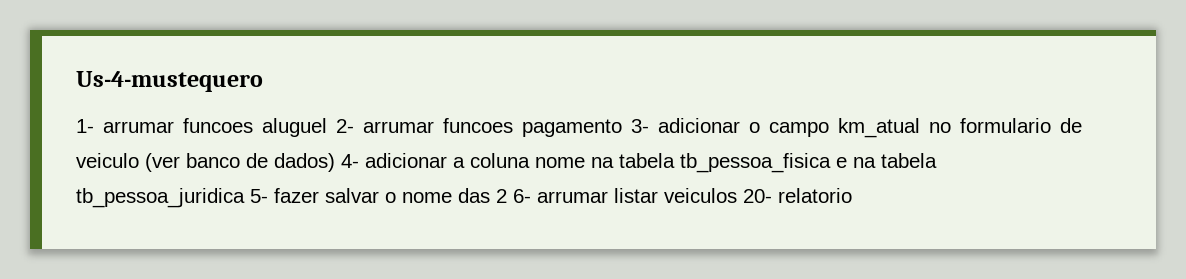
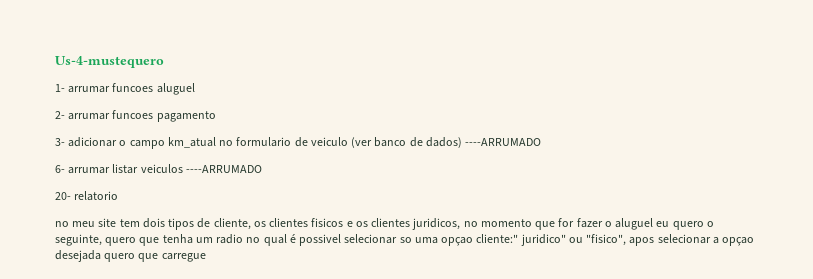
(327, 127) none -> (195, 89) //
(622, 128) none -> (216, 116) //
[341,153,937,173] [76,188,507,208] 4- adicionar a coluna nome na tabela tb_pessoa_fisica e na tabela tb_pessoa_juridica 5- fazer salvar o nome das 2 -> [465,138,542,146] ----ARRUMADO //
(737, 195) none -> [185,165,262,173] ----ARRUMADO //
(852, 195) none -> [55,218,714,230] [55,234,755,246] [55,250,206,262] // no meu site tem dois tipos de cliente, os clientes fisicos e os clientes juridicos, no momento que for fazer o aluguel eu quero o seguinte, quero que tenha um radio no qual é possivel selecionar so uma opçao cliente:" juridico" ou "fisico", apos selecionar a opçao desejada quero que carregue

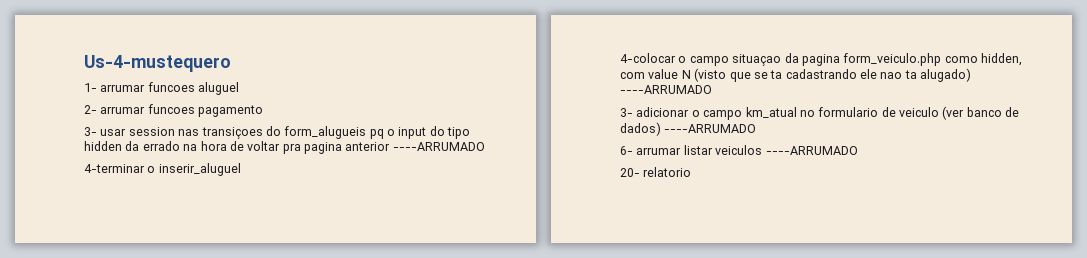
(216, 116) none -> [84,126,471,139] [84,141,485,154] [84,163,241,176] [620,53,1022,66] [620,68,972,82] [620,85,712,94] // 3- usar session nas transiçoes do form_alugueis pq o input do tipo hidden da errado na hora de voltar pra pagina anterior ----ARRUMADO // 4-terminar o inserir_aluguel // 4-colocar o campo situaçao da pagina form_veiculo.php como hidden, com value N (visto que se ta cadastrando ele nao ta alugado) ----ARRUMADO
[55,218,714,230] [55,234,755,246] [55,250,206,262] // no meu site tem dois tipos de cliente, os clientes fisicos e os clientes juridicos, no momento que for fazer o aluguel eu quero o seguinte, quero que tenha um radio no qual é possivel selecionar so uma opçao cliente:" juridico" ou "fisico", apos selecionar a opçao desejada quero que carregue -> (692, 172) none

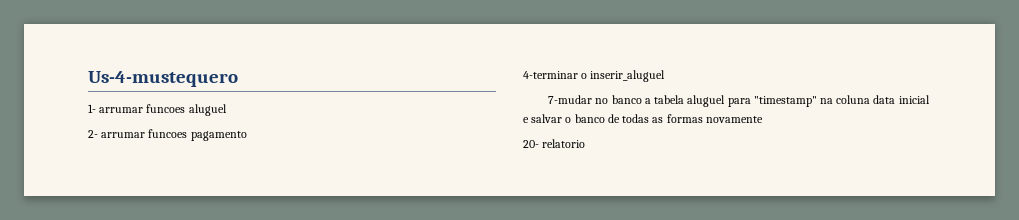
[84,126,471,139] [84,141,485,154] [84,163,241,176] [620,53,1022,66] [620,68,972,82] [620,85,712,94] [620,106,1020,120] [620,122,757,136] [620,145,858,155] 3- usar session nas transiçoes do form_alugueis pq o input do tipo hidden da errado na hora de voltar pra pagina anterior ----ARRUMADO // 4-terminar o inserir_aluguel // 4-colocar o campo situaçao da pagina form_veiculo.php como hidden, com value N (visto que se ta cadastrando ele nao ta alugado) ----ARRUMADO // 3- adicionar o campo km_atual no formulario de veiculo (ver banco de dados) ----ARRUMADO // 6- arrumar listar veiculos ----ARRUMADO -> [523,70,666,82] [548,95,930,107] [523,114,763,123] 4-terminar o inserir_aluguel // 7-mudar no banco a tabela aluguel para "timestamp" na coluna data inicial e salvar o banco de todas as formas novamente

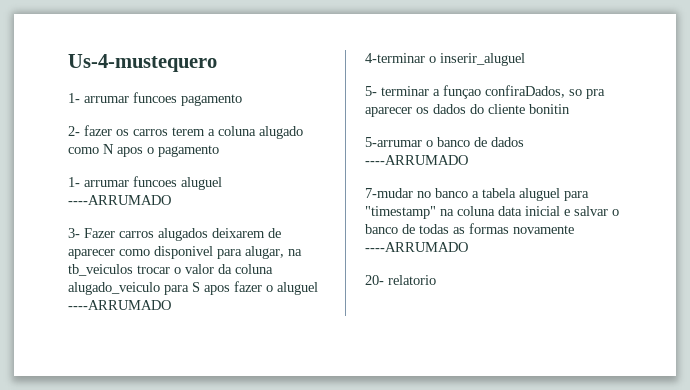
[188,104,227,116] aluguel -> [181,94,242,106] pagamento
[101,129,247,141] [523,70,666,82] arrumar funcoes pagamento // 4-terminar o inserir_aluguel -> [84,125,303,139] [68,144,219,157] [68,176,222,190] [68,195,171,205] [68,228,281,241] [68,246,302,259] [68,264,273,276] [68,281,318,295] [68,300,171,310] [365,53,525,66] [365,85,605,99] [365,104,570,117] [365,137,524,147] [365,155,468,165] fazer os carros terem a coluna alugado como N apos o pagamento // 1- arrumar funcoes aluguel ----ARRUMADO // 3- Fazer carros alugados deixarem de aparecer como disponivel para alugar, na tb_veiculos trocar o valor da coluna alugado_veiculo para S apos fazer o aluguel ----ARRUMADO // 4-terminar o inserir_aluguel // 5- terminar a funçao confiraDados, so pra aparecer os dados do cliente bonitin // 5-arrumar o banco de dados ----ARRUMADO
(763, 119) none -> [365,242,468,252] ----ARRUMADO

